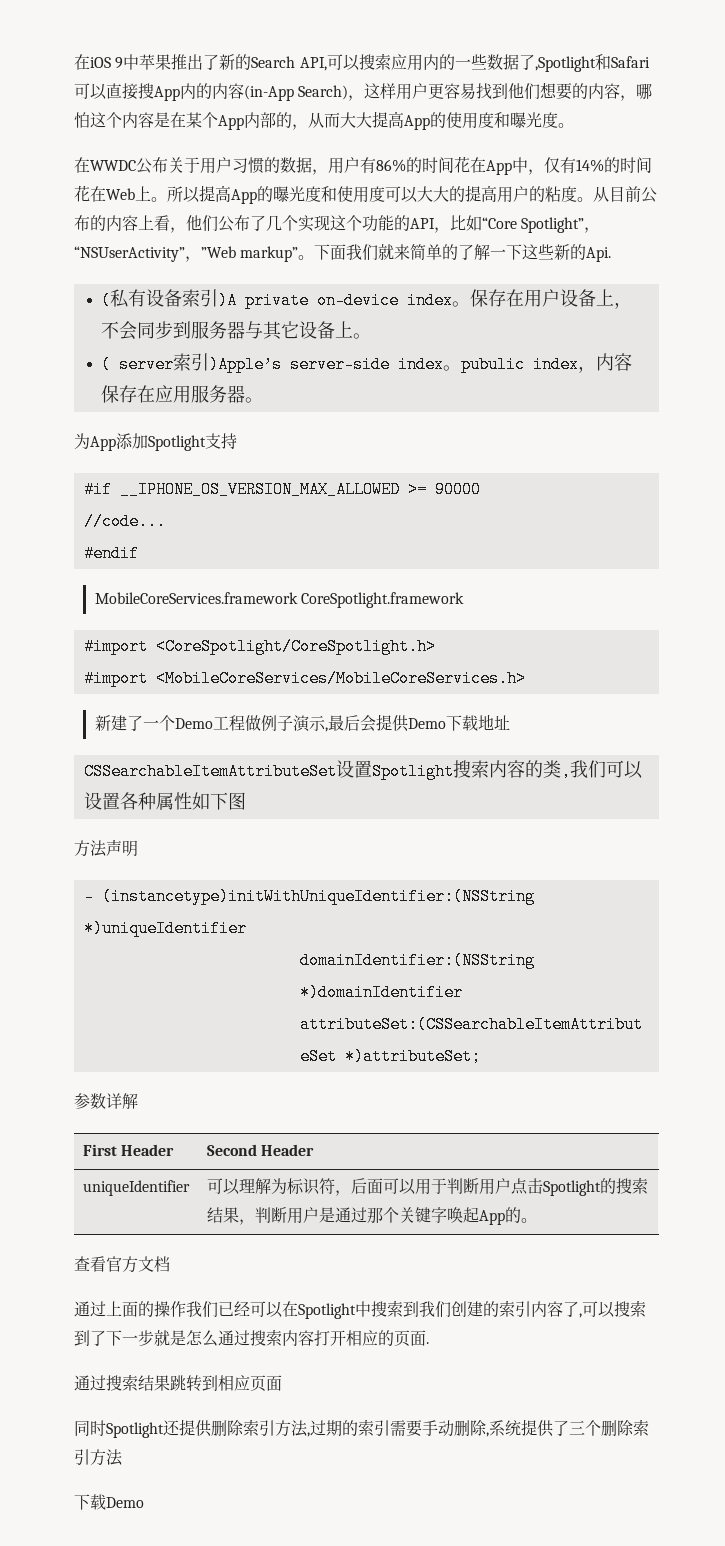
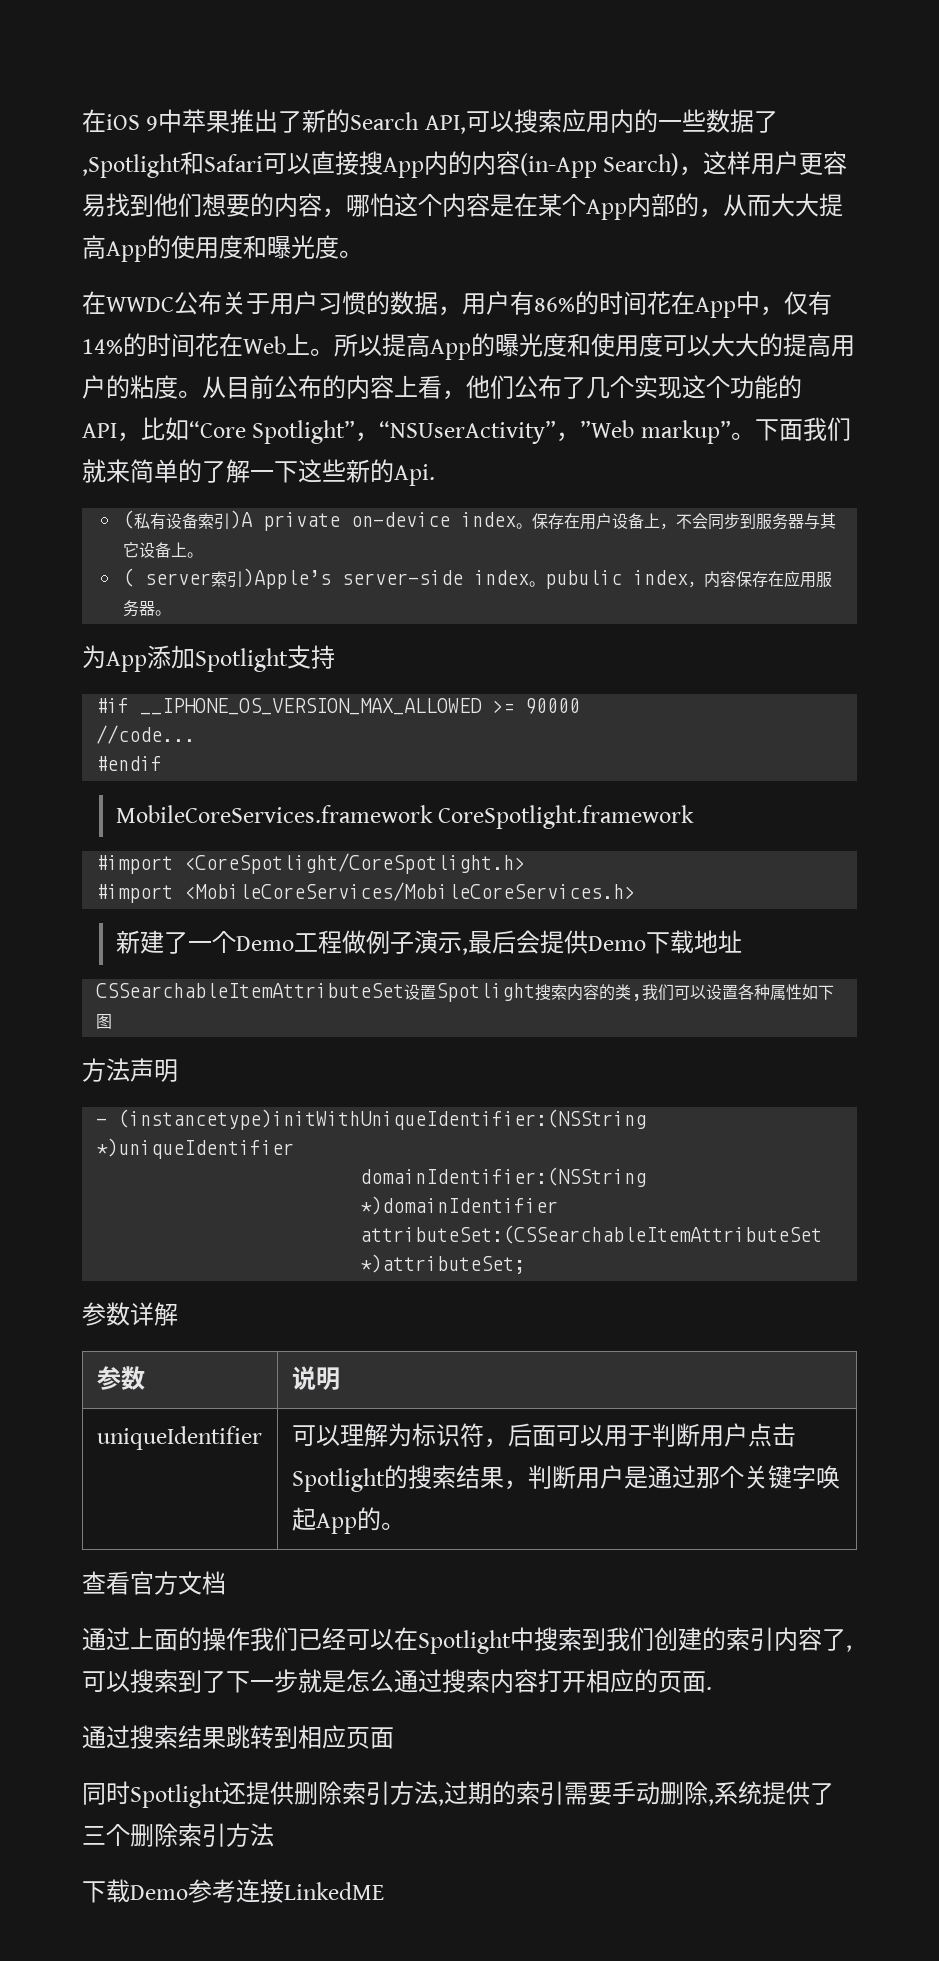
[82,1144,175,1156] [206,1144,315,1156] First Header | Second Header -> [96,1366,145,1390] [291,1366,340,1390] 参数 | 说明
(144, 1502) none -> [188,1879,384,1903] 参考连接LinkedME

